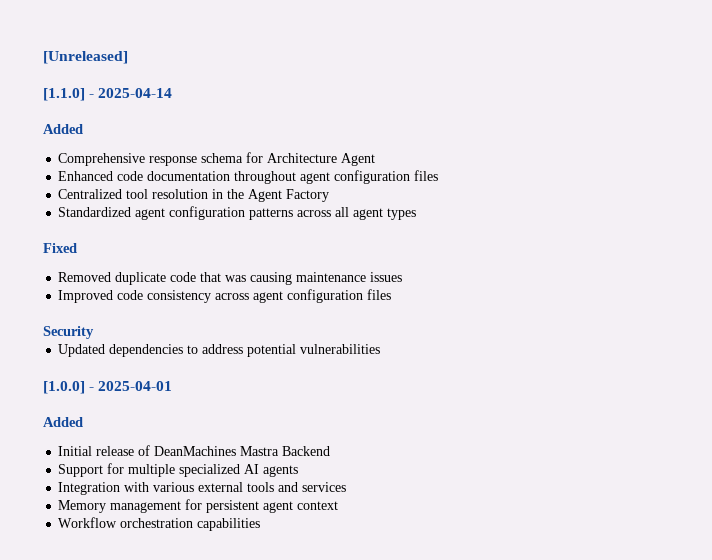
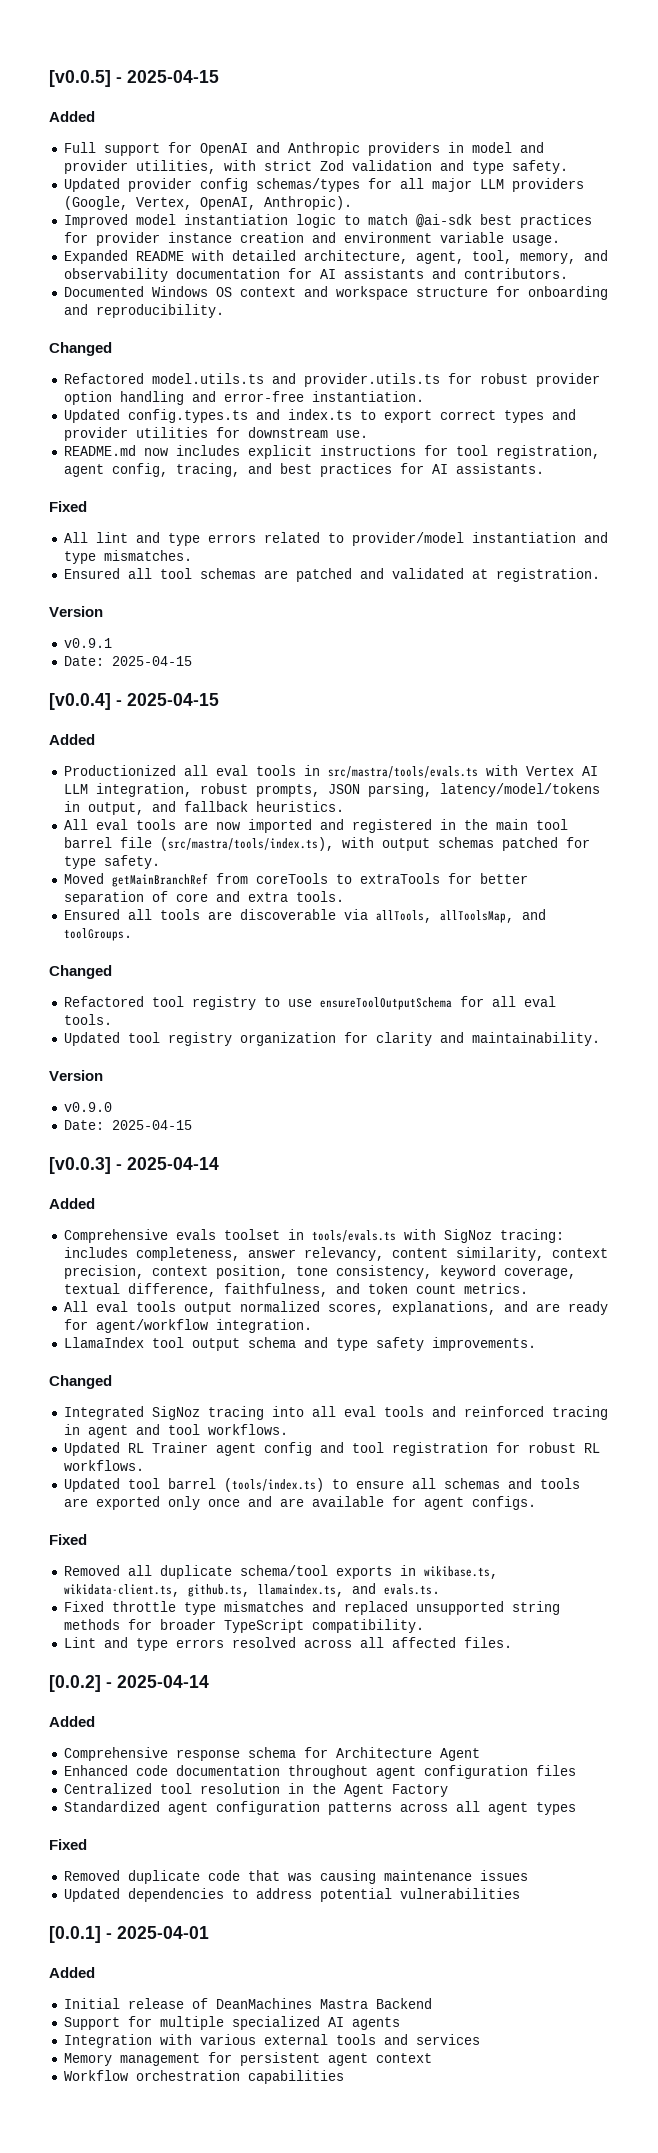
[43,51,128,64] [43,88,85,101] [Unreleased] // [1.1.0] -> [49,70,219,87] [49,111,95,122] [63,142,544,156] [63,160,568,174] [63,178,584,192] [63,196,352,210] [63,214,592,228] [63,232,560,246] [63,250,608,264] [63,268,568,282] [63,286,608,300] [63,304,224,318] [49,342,112,356] [63,373,600,387] [63,391,424,405] [63,409,576,423] [63,427,368,441] [63,445,600,459] [63,463,544,477] [49,501,87,512] [63,532,608,546] [63,550,192,564] [63,568,600,582] [49,606,103,617] [63,638,112,648] [63,656,192,666] [49,693,219,710] [49,734,95,745] [63,765,598,778] [63,783,600,797] [63,801,344,815] [63,819,568,833] [63,837,590,851] [63,855,160,869] [63,873,528,887] [63,891,344,905] [63,909,546,923] [63,928,132,941] [49,965,112,979] [63,996,556,1010] [63,1014,112,1025] [63,1032,600,1046] [49,1070,103,1081] [63,1102,112,1112] [63,1120,192,1130] [49,1157,219,1174] [49,1198,95,1209] [63,1229,564,1243] [63,1247,608,1261] [63,1265,576,1279] [63,1283,528,1297] [63,1301,608,1315] [63,1319,312,1333] [63,1337,536,1351] [49,1375,112,1389] [63,1406,608,1420] [63,1424,288,1438] [63,1442,600,1456] [63,1460,144,1471] [63,1478,580,1492] [63,1496,536,1510] [49,1534,87,1545] [63,1565,498,1579] [63,1583,440,1597] [63,1601,560,1615] [63,1619,424,1633] [63,1637,512,1651] [49,1675,101,1692] [v0.0.5] - 2025-04-15 // Added // Full support for OpenAI and Anthropic providers in model and provider utilities, with strict Zod validation and type safety. // Updated provider config schemas/types for all major LLM providers (Google, Vertex, OpenAI, Anthropic). // Improved model instantiation logic to match @ai-sdk best practices for provider instance creation and environment variable usage. // Expanded README with detailed architecture, agent, tool, memory, and observability documentation for AI assistants and contributors. // Documented Windows OS context and workspace structure for onboarding and reproducibility. // Changed // Refactored model.utils.ts and provider.utils.ts for robust provider option handling and error-free instantiation. // Updated config.types.ts and index.ts to export correct types and provider utilities for downstream use. // README.md now includes explicit instructions for tool registration, agent config, tracing, and best practices for AI assistants. // Fixed // All lint and type errors related to provider/model instantiation and type mismatches. // Ensured all tool schemas are patched and validated at registration. // Version // v0.9.1 // Date: 2025-04-15 // [v0.0.4] - 2025-04-15 // Added // Productionized all eval tools in src/mastra/tools/evals.ts with Vertex AI LLM integration, robust prompts, JSON parsing, latency/model/tokens in output, and fallback heuristics. // All eval tools are now imported and registered in the main tool barrel file (src/mastra/tools/index.ts), with output schemas patched for type safety. // Moved getMainBranchRef from coreTools to extraTools for better separation of core and extra tools. // Ensured all tools are discoverable via allTools, allToolsMap, and toolGroups. // Changed // Refactored tool registry to use ensureToolOutputSchema for all eval tools. // Updated tool registry organization for clarity and maintainability. // Version // v0.9.0 // Date: 2025-04-15 // [v0.0.3] - 2025-04-14 // Added // Comprehensive evals toolset in tools/evals.ts with SigNoz tracing: includes completeness, answer relevancy, content similarity, context precision, context position, tone consistency, keyword coverage, textual difference, faithfulness, and token count metrics. // All eval tools output normalized scores, explanations, and are ready for agent/workflow integration. // LlamaIndex tool output schema and type safety improvements. // Changed // Integrated SigNoz tracing into all eval tools and reinforced tracing in agent and tool workflows. // Updated RL Trainer agent config and tool registration for robust RL workflows. // Updated tool barrel (tools/index.ts) to ensure all schemas and tools are exported only once and are available for agent configs. // Fixed // Removed all duplicate schema/tool exports in wikibase.ts, wikidata-client.ts, github.ts, llamaindex.ts, and evals.ts. // Fixed throttle type mismatches and replaced unsupported string methods for broader TypeScript compatibility. // Lint and type errors resolved across all affected files. // [0.0.2]
[58,289,392,303] [43,326,94,339] // Improved code consistency across agent configuration files // Security -> (528, 1875) none
[43,381,85,394] [1.0.0] -> [49,1926,101,1943] [0.0.1]

